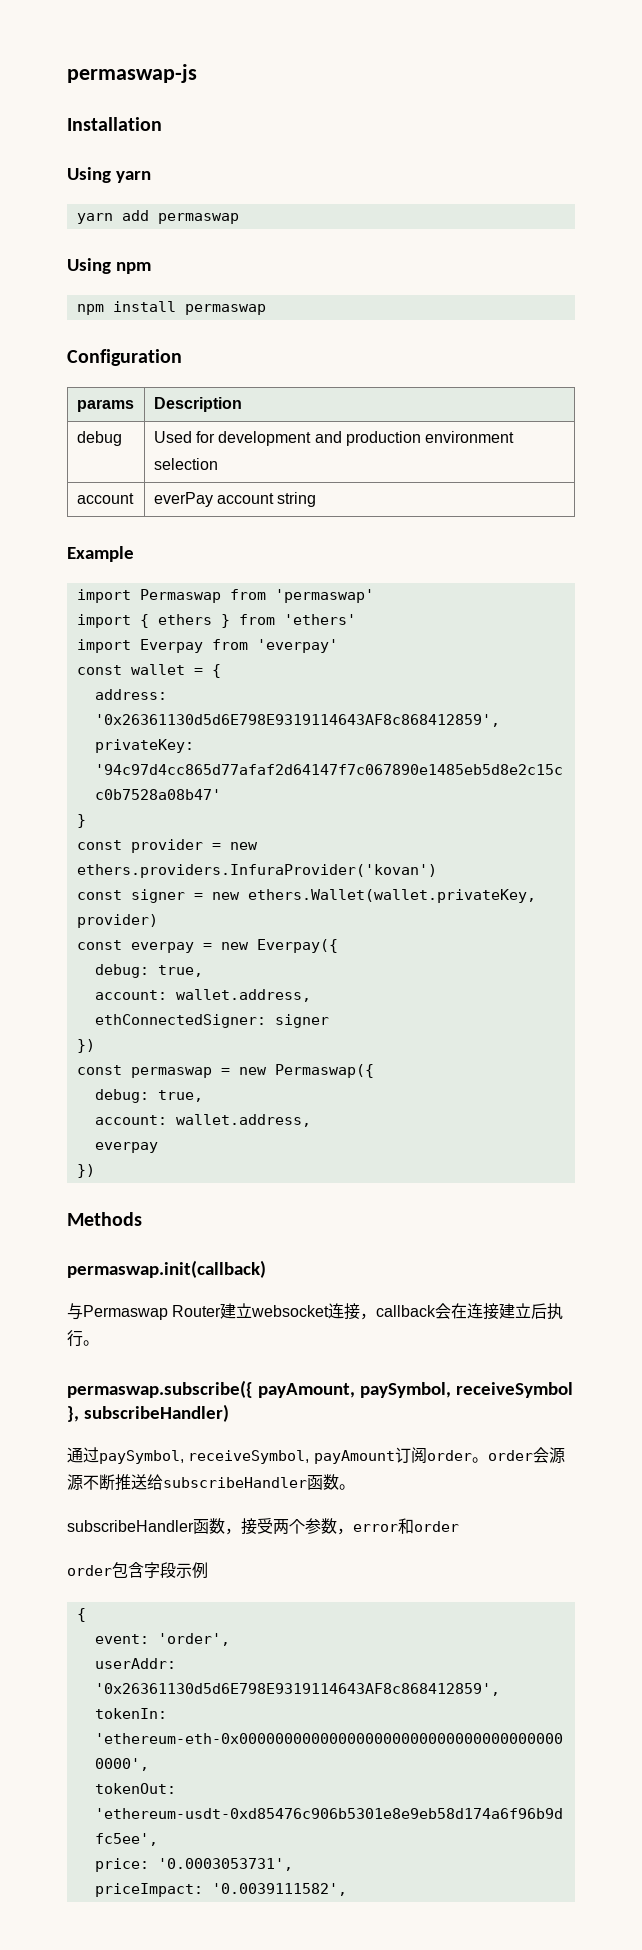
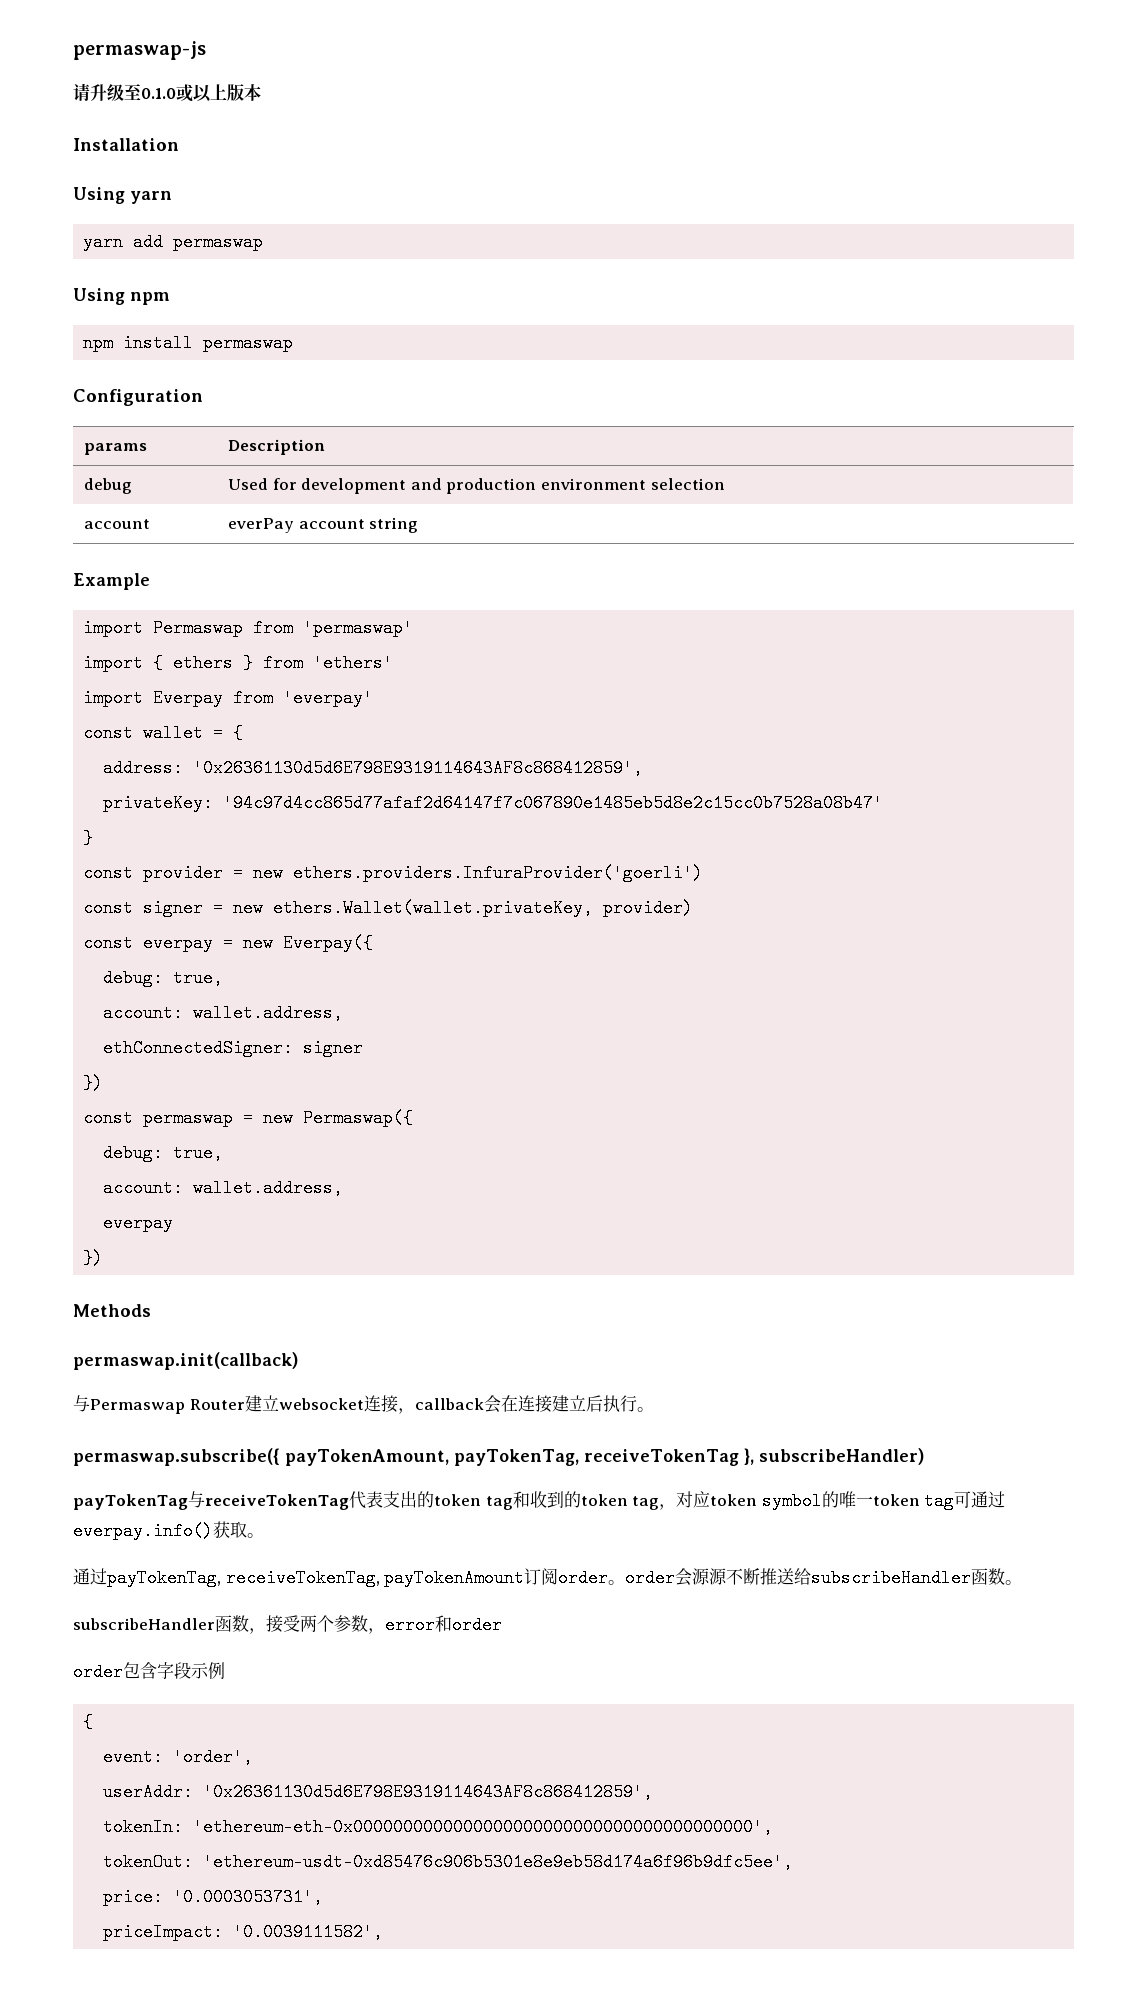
(197, 73) none -> [73,83,261,102] // 请升级至0.1.0或以上版本
[76,864,437,878] ethers.providers.InfuraProvider('kovan') -> [293,864,704,882] ethers.providers.InfuraProvider('goerli')
[257,1382,573,1398] payAmount, paySymbol, receiveSymbol -> [285,1449,739,1466] payTokenAmount, payTokenTag, receiveTokenTag
[67,1447,395,1464] 通过paySymbol, receiveSymbol, payAmount -> [73,1491,1006,1510] [73,1521,264,1540] [73,1568,525,1587] payTokenTag与receiveTokenTag代表支出的token tag和收到的token tag，对应token symbol的唯一token tag可通过everpay.info()获取。 // 通过payTokenTag, receiveTokenTag, payTokenAmount

